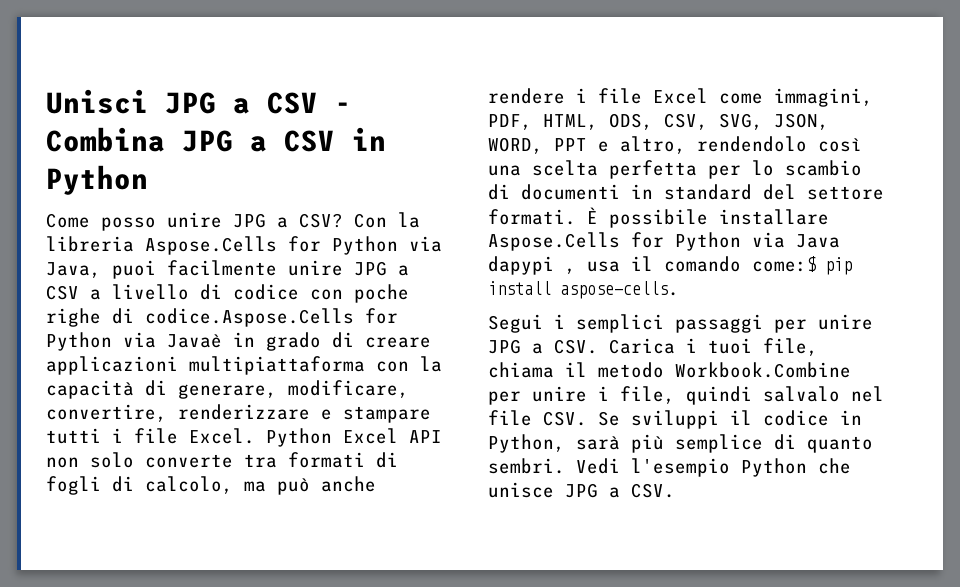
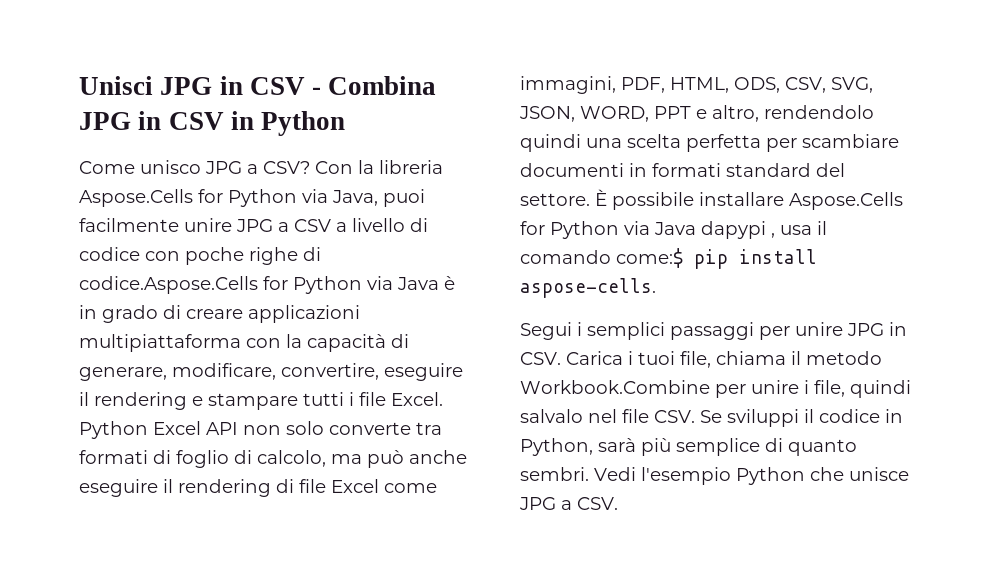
[233,98,250,114] a -> [219,76,243,95] in
[250,136,267,152] a -> [138,111,162,130] in
[101,212,222,231] posso unire -> [140,160,201,174] unisco
[167,334,222,348] Javaè -> [397,276,455,290] Java è
[178,404,310,420] renderizzare -> [384,363,463,381] [79,392,187,410] eseguire il rendering
[46,476,101,495] fogli -> [176,450,229,468] foglio
[488,88,587,104] rendere i -> [79,479,294,497] eseguire il rendering di
[818,138,862,152] così -> [520,134,581,152] quindi
[752,160,862,176] [488,184,510,200] lo scambio di -> [802,134,899,148] scambiare
(653, 191) none -> [652,163,721,177] formati
[807,186,884,200] [488,209,576,225] settore formati. -> [520,193,590,206] settore.
[532,343,543,354] a -> [889,322,907,336] in

